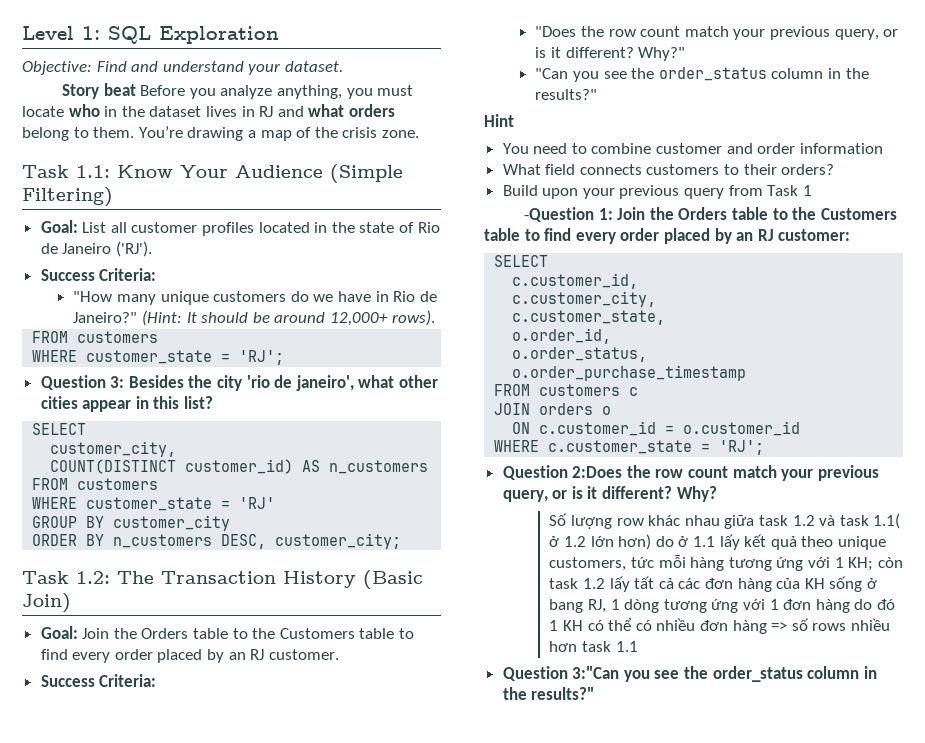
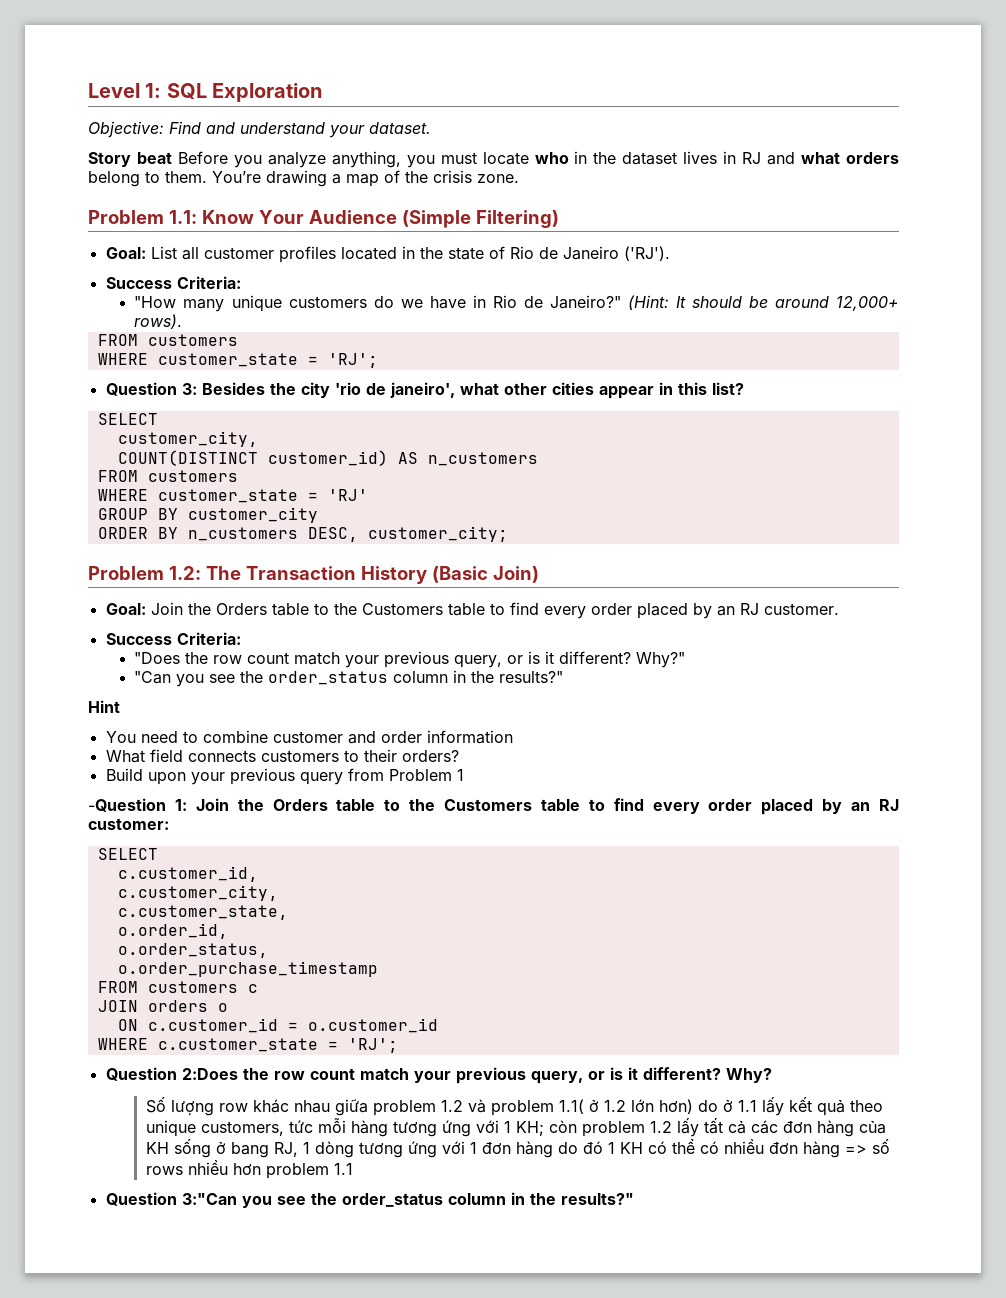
[22,165,69,178] Task -> [88,210,164,224] Problem
[22,571,69,584] Task -> [88,566,164,580] Problem
[767,185,799,196] Task -> [388,769,452,781] Problem
[758,515,788,526] task -> [372,1100,436,1116] problem
[839,515,869,526] task -> [490,1100,554,1116] problem
[549,578,579,589] task -> [581,1121,645,1137] problem
[582,641,612,652] task -> [265,1163,329,1179] problem

